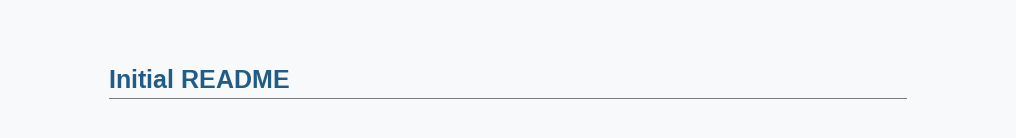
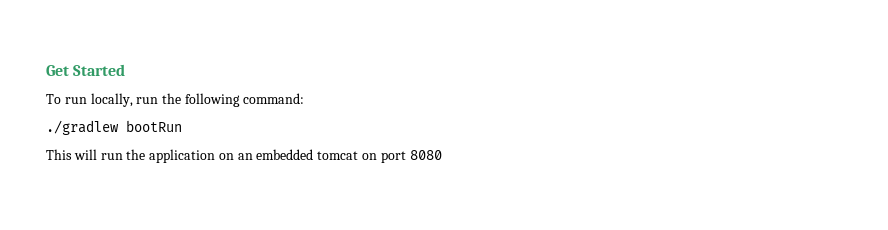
[109,69,290,88] Initial README -> [46,64,126,76] [46,93,304,107] [46,120,182,135] [46,149,442,163] Get Started // To run locally, run the following command: // ./gradlew bootRun // This will run the application on an embedded tomcat on port 8080

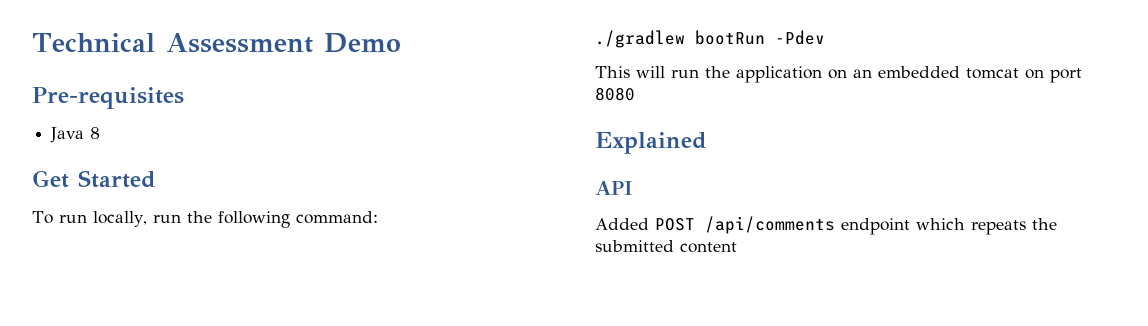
(46, 70) none -> [32,33,401,53] [32,87,184,109] [50,127,101,143] Technical Assessment Demo // Pre-requisites // Java 8 //
(182, 126) none -> [775,30,825,45] -Pdev
(442, 155) none -> [595,132,707,154] [595,181,633,195] [595,216,1057,235] [595,240,737,253] // Explained // API // Added POST /api/comments endpoint which repeats the submitted content

